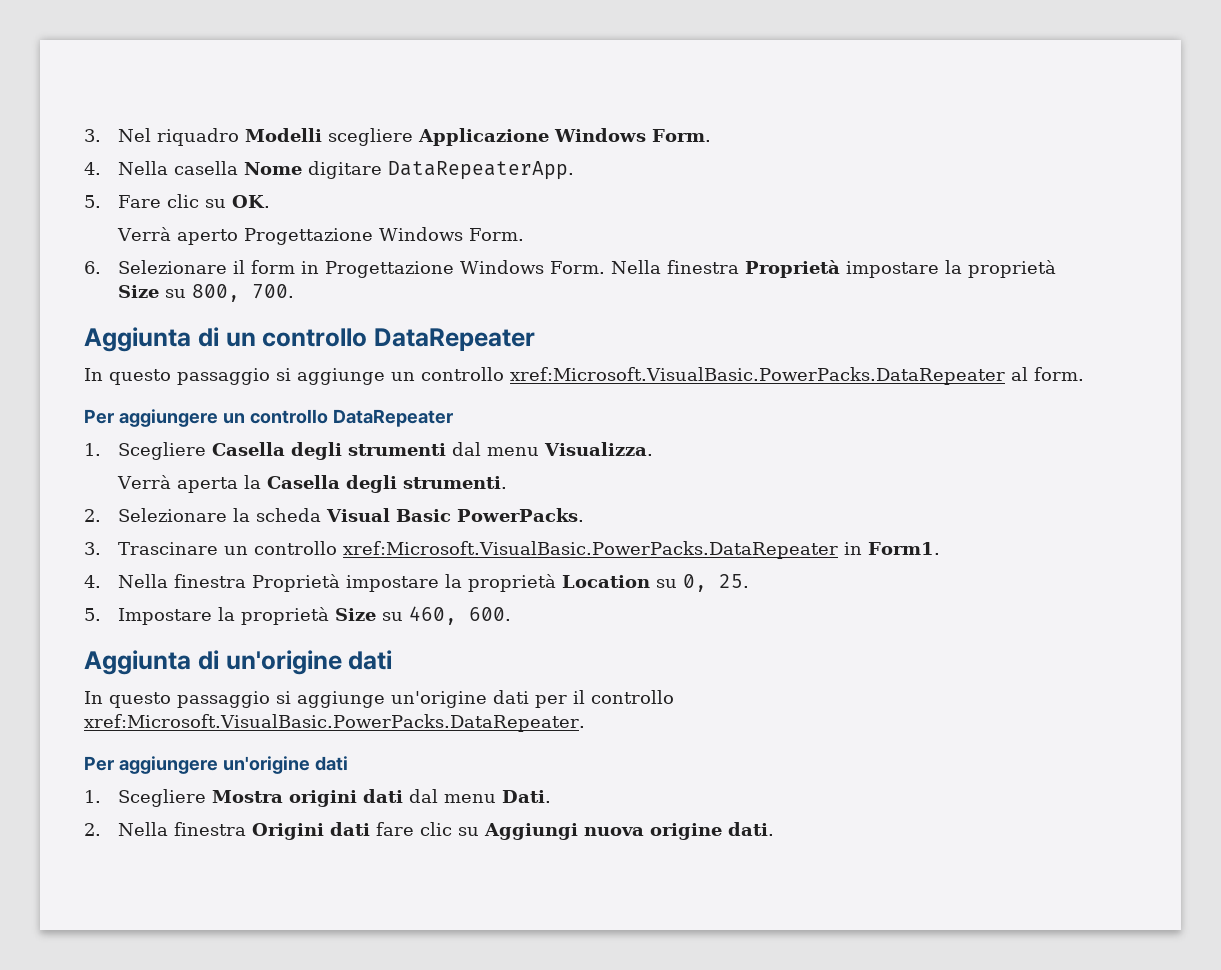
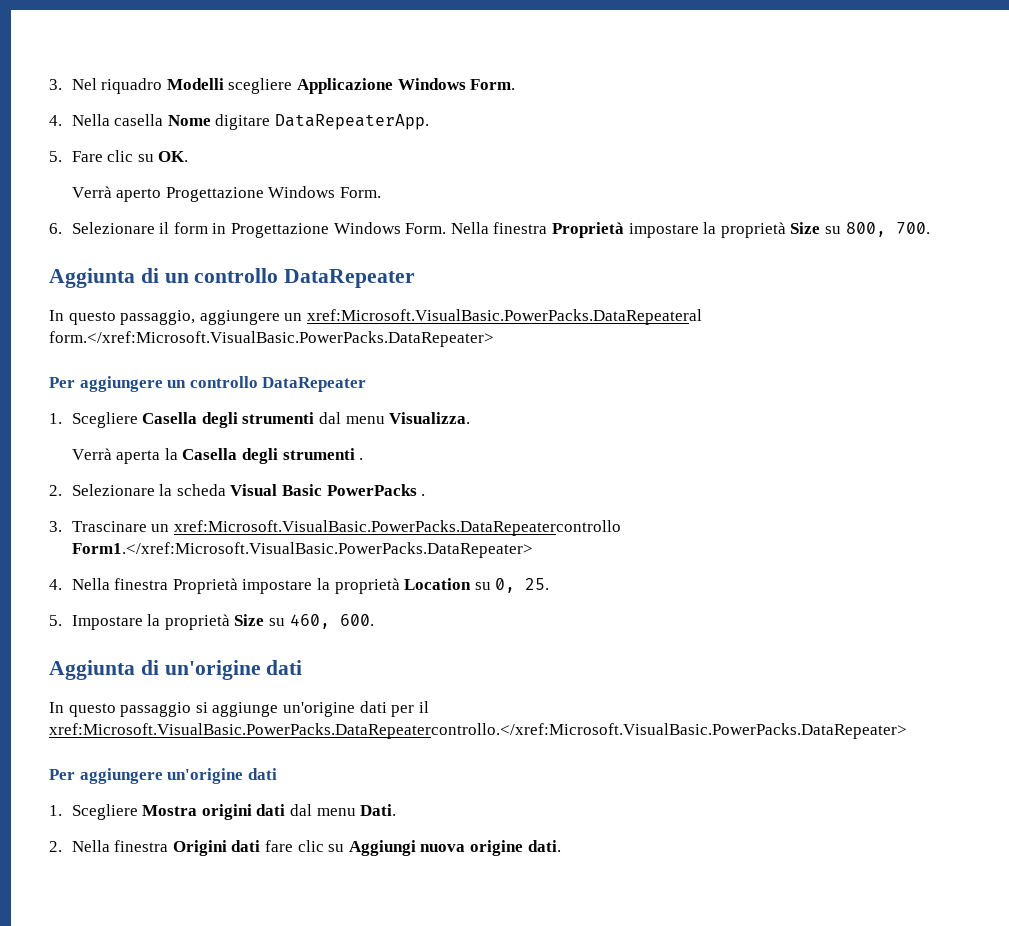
[177,367,1084,385] passaggio si aggiunge un controllo xref:Microsoft.VisualBasic.PowerPacks.DataRepeater al form. -> [120,309,702,325] [49,331,494,347] passaggio, aggiungere un xref:Microsoft.VisualBasic.PowerPacks.DataRepeateral form.</xref:Microsoft.VisualBasic.PowerPacks.DataRepeater>
[403,476,508,489] strumenti. -> [282,448,364,460] strumenti .
[457,508,585,522] PowerPacks. -> [326,484,426,496] PowerPacks .
[254,541,941,559] controllo xref:Microsoft.VisualBasic.PowerPacks.DataRepeater in Form1. -> [173,520,621,536] [71,542,533,558] xref:Microsoft.VisualBasic.PowerPacks.DataRepeatercontrollo Form1.</xref:Microsoft.VisualBasic.PowerPacks.DataRepeater>
[591,690,674,704] [84,714,585,732] controllo xref:Microsoft.VisualBasic.PowerPacks.DataRepeater. -> [49,723,907,739] xref:Microsoft.VisualBasic.PowerPacks.DataRepeatercontrollo.</xref:Microsoft.VisualBasic.PowerPacks.DataRepeater>

